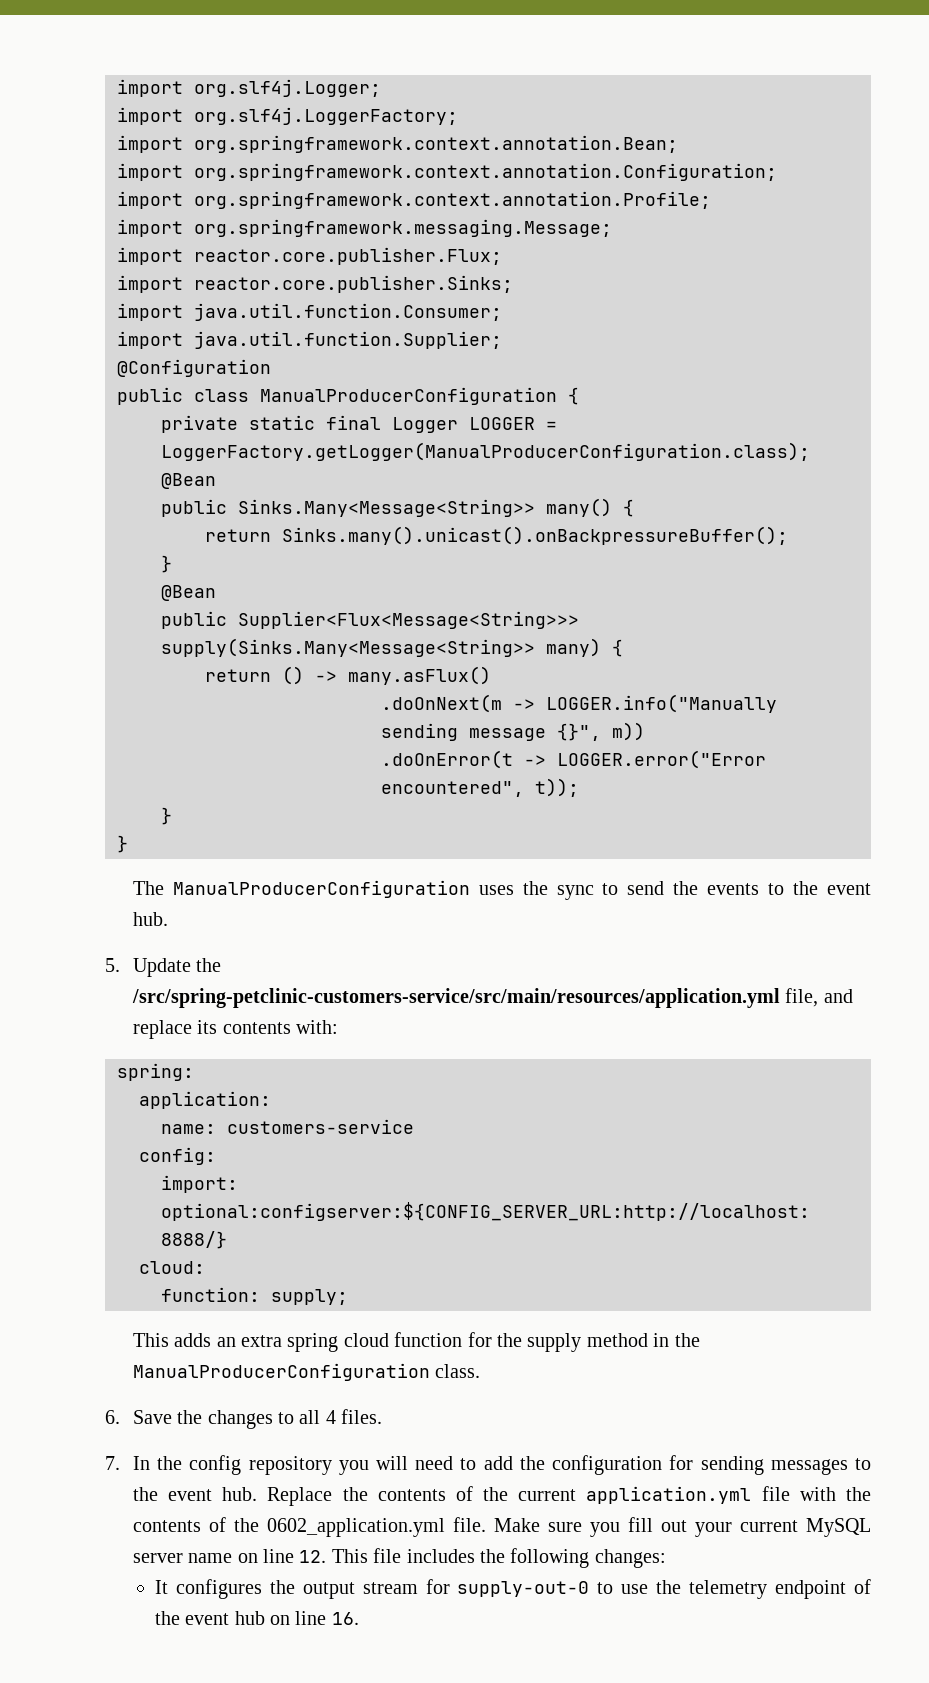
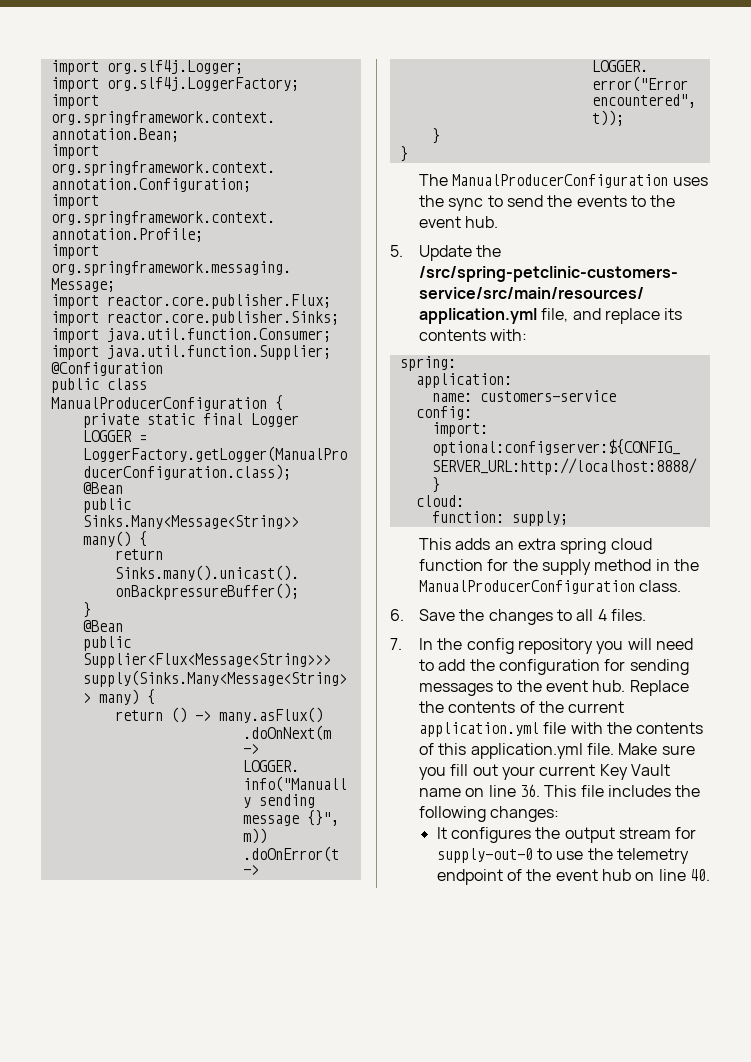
[233,1518,445,1537] the 0602_application.yml -> [438,743,583,759] this application.yml
[806,1518,871,1537] [132,1553,183,1563] MySQL server -> [599,764,670,780] Key Vault
[299,1550,327,1563] 12. -> [519,784,540,797] 36.
[331,1612,359,1625] 16. -> [689,869,710,881] 40.

